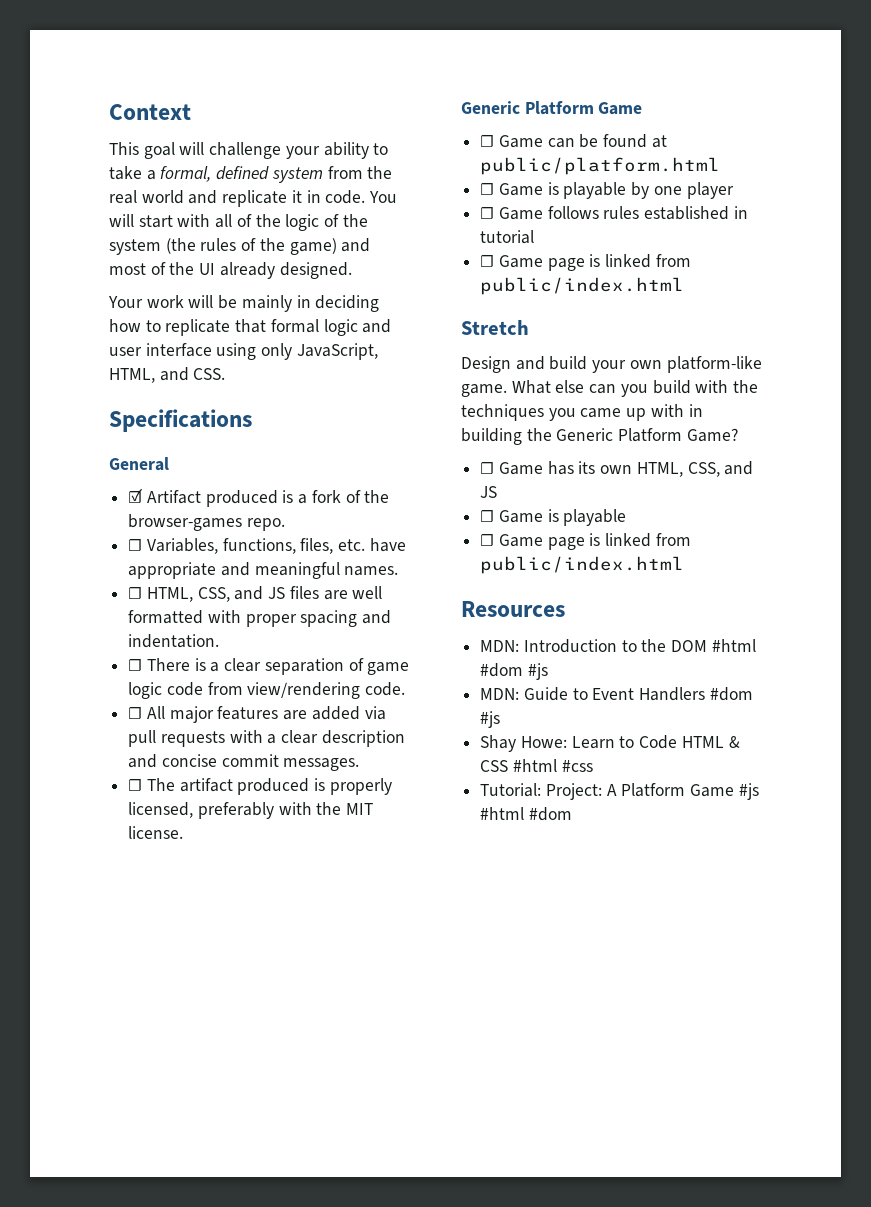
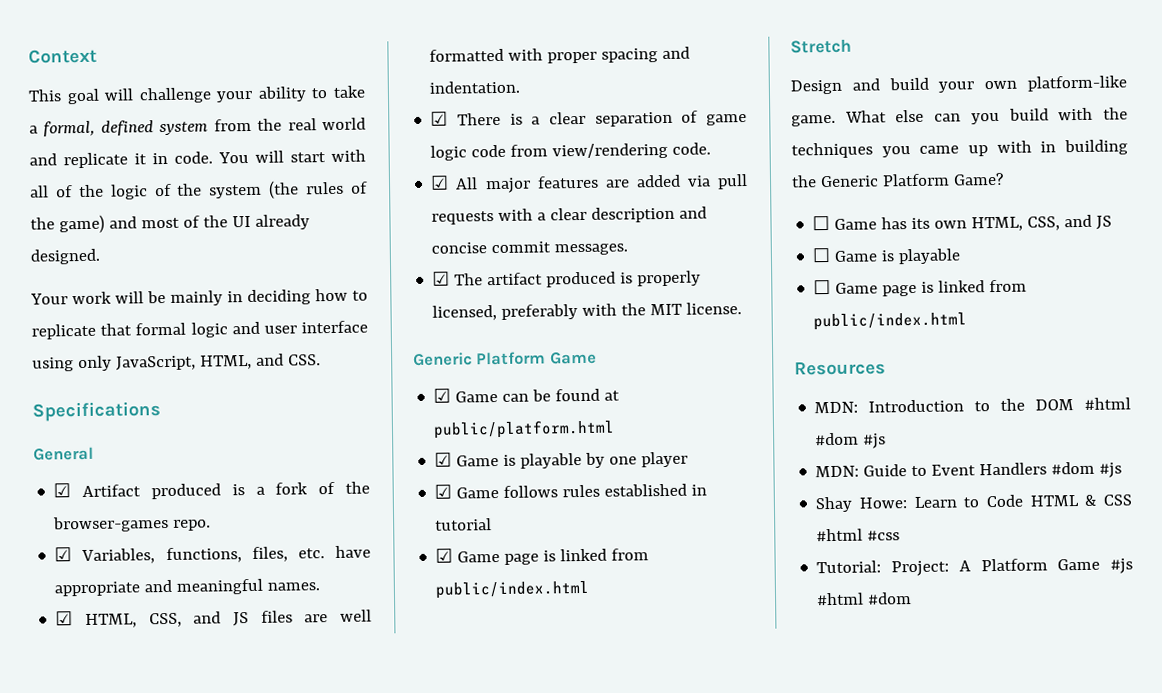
[128,539,143,551] ☐ -> [54,547,73,562] ☑
[128,587,143,599] ☐ -> [55,611,74,626] ☑
[128,659,143,671] ☐ -> [430,111,449,126] ☑
[128,707,143,719] ☐ -> [430,175,450,190] ☑
[128,779,143,791] ☐ -> [432,271,451,286] ☑
[480,135,495,147] ☐ -> [433,388,452,403] ☑
[480,183,495,195] ☐ -> [434,452,453,467] ☑
[480,207,495,219] ☐ -> [434,484,453,499] ☑
[480,255,495,267] ☐ -> [435,548,454,563] ☑

